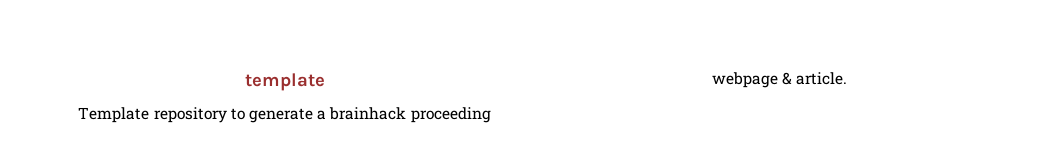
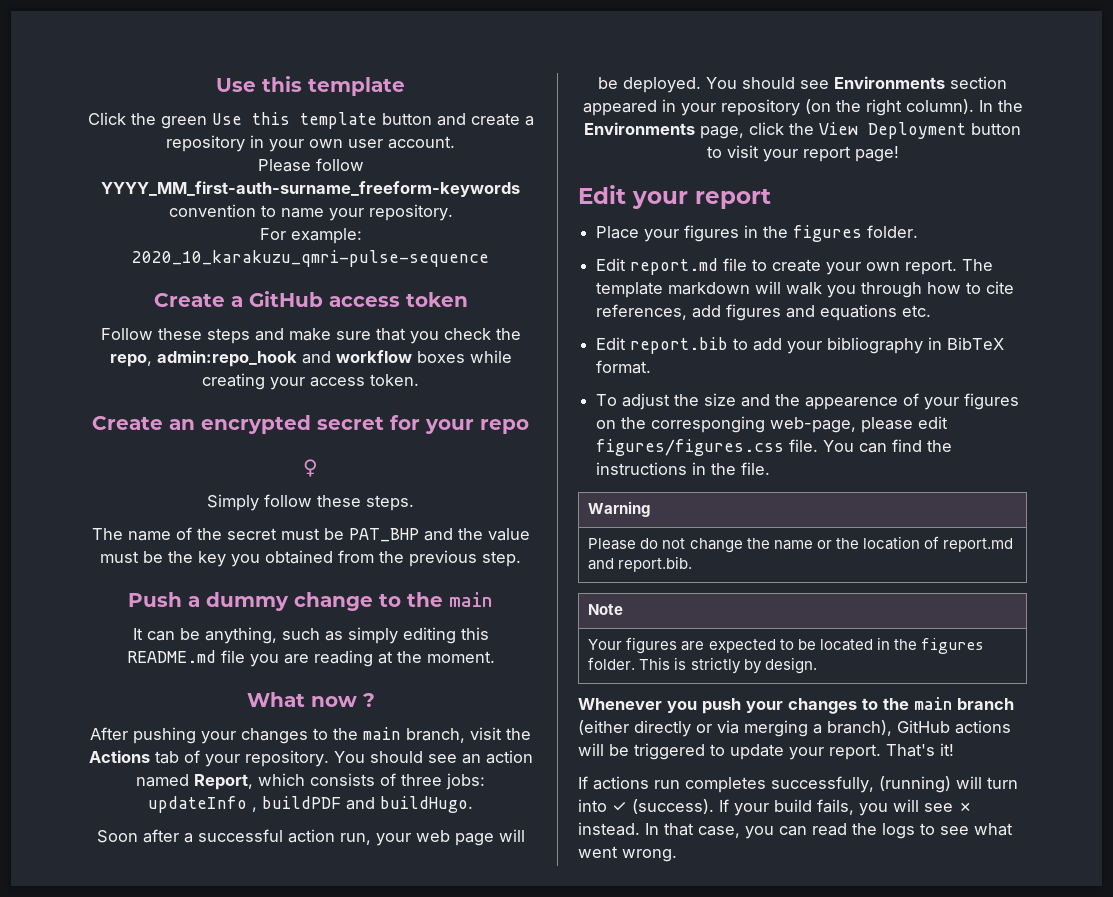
(244, 82) none -> [216,76,302,92] Use this
[78,107,491,123] [711,72,848,88] Template repository to generate a brainhack proceeding webpage & article. -> [87,112,534,129] [166,135,455,152] [257,158,364,172] [101,181,520,197] [168,204,453,221] [259,228,362,244] [132,250,489,267] [153,291,468,307] [100,328,521,344] [109,350,512,367] [202,373,419,390] [92,415,529,434] [303,459,318,477] [207,494,414,511] [91,527,530,542] [100,550,521,567] [128,592,493,611] [132,627,489,644] [126,650,495,667] [246,692,375,707] [90,727,531,744] [88,750,533,767] [136,773,485,790] [148,796,473,813] [96,829,525,846] [598,76,1007,93] [582,99,1023,116] [584,122,1021,139] [706,145,899,162] [578,185,771,209] [596,225,919,242] [596,258,994,275] [596,281,1015,298] [596,304,932,321] [596,337,1005,354] [596,360,652,374] [596,393,1020,410] [596,416,949,433] [596,439,953,456] [596,462,771,475] [588,501,651,517] [588,536,1013,553] [588,556,693,572] [588,604,624,615] [588,637,984,654] [588,657,817,674] [578,697,1014,714] [578,720,1011,737] [578,743,954,760] [578,776,1018,793] [578,799,973,816] [578,822,1013,839] [578,846,677,862] Click the green Use this template button and create a repository in your own user account. // Please follow YYYY_MM_first-auth-surname_freeform-keywords convention to name your repository. // For example: 2020_10_karakuzu_qmri-pulse-sequence // Create a GitHub access token // Follow these steps and make sure that you check the repo, admin:repo_hook and workflow boxes while creating your access token. // Create an encrypted secret for your repo // ♀ // Simply follow these steps. // The name of the secret must be PAT_BHP and the value must be the key you obtained from the previous step. // Push a dummy change to the main // It can be anything, such as simply editing this README.md file you are reading at the moment. // What now ? // After pushing your changes to the main branch, visit the Actions tab of your repository. You should see an action named Report, which consists of three jobs: updateInfo , buildPDF and buildHugo. // Soon after a successful action run, your web page will be deployed. You should see Environments section appeared in your repository (on the right column). In the Environments page, click the View Deployment button to visit your report page! // Edit your report // Place your figures in the figures folder. // Edit report.md file to create your own report. The template markdown will walk you through how to cite references, add figures and equations etc. // Edit report.bib to add your bibliography in BibTeX format. // To adjust the size and the appearence of your figures on the corresponging web-page, please edit figures/figures.css file. You can find the instructions in the file. // Warning // Please do not change the name or the location of report.md and report.bib. // Note // Your figures are expected to be located in the figures folder. This is strictly by design. // Whenever you push your changes to the main branch (either directly or via merging a branch), GitHub actions will be triggered to update your report. That's it! // If actions run completes successfully, (running) will turn into ✓ (success). If your build fails, you will see ✗ instead. In that case, you can read the logs to see what went wrong.

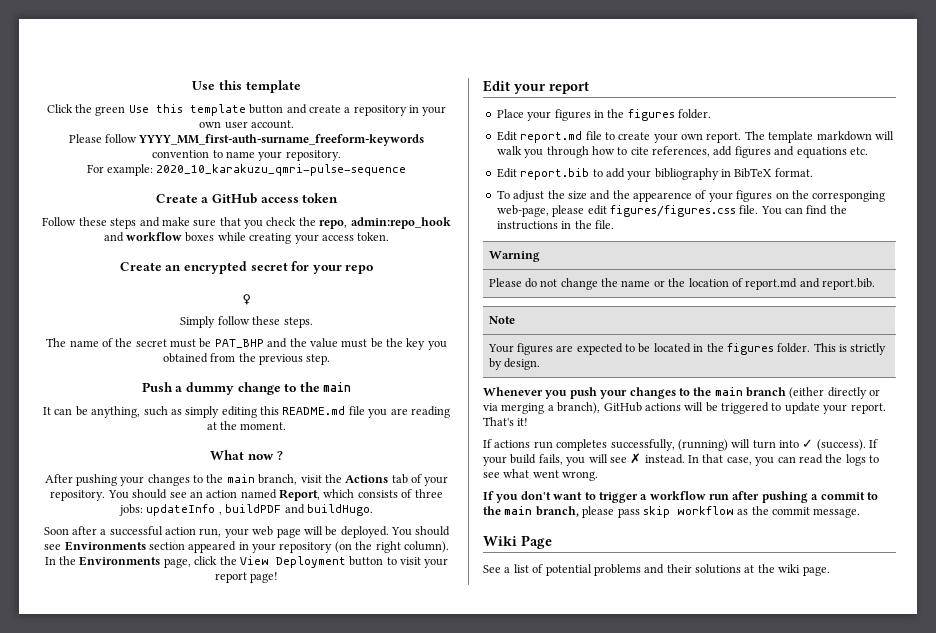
(677, 855) none -> [483,491,878,503] [483,506,861,518] [483,535,552,549] [483,564,830,576] // If you don't want to trigger a workflow run after pushing a commit to the main branch, please pass skip workflow as the commit message. // Wiki Page // See a list of potential problems and their solutions at the wiki page.

